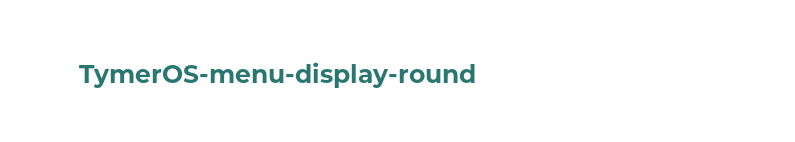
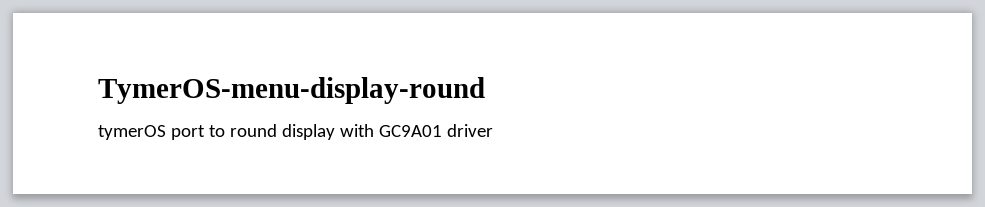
(476, 75) none -> [98,124,493,140] // tymerOS port to round display with GC9A01 driver

